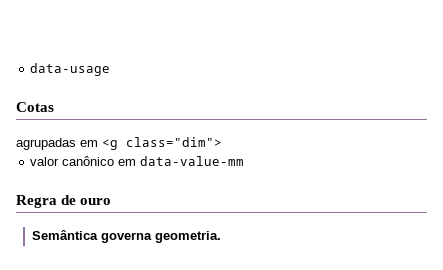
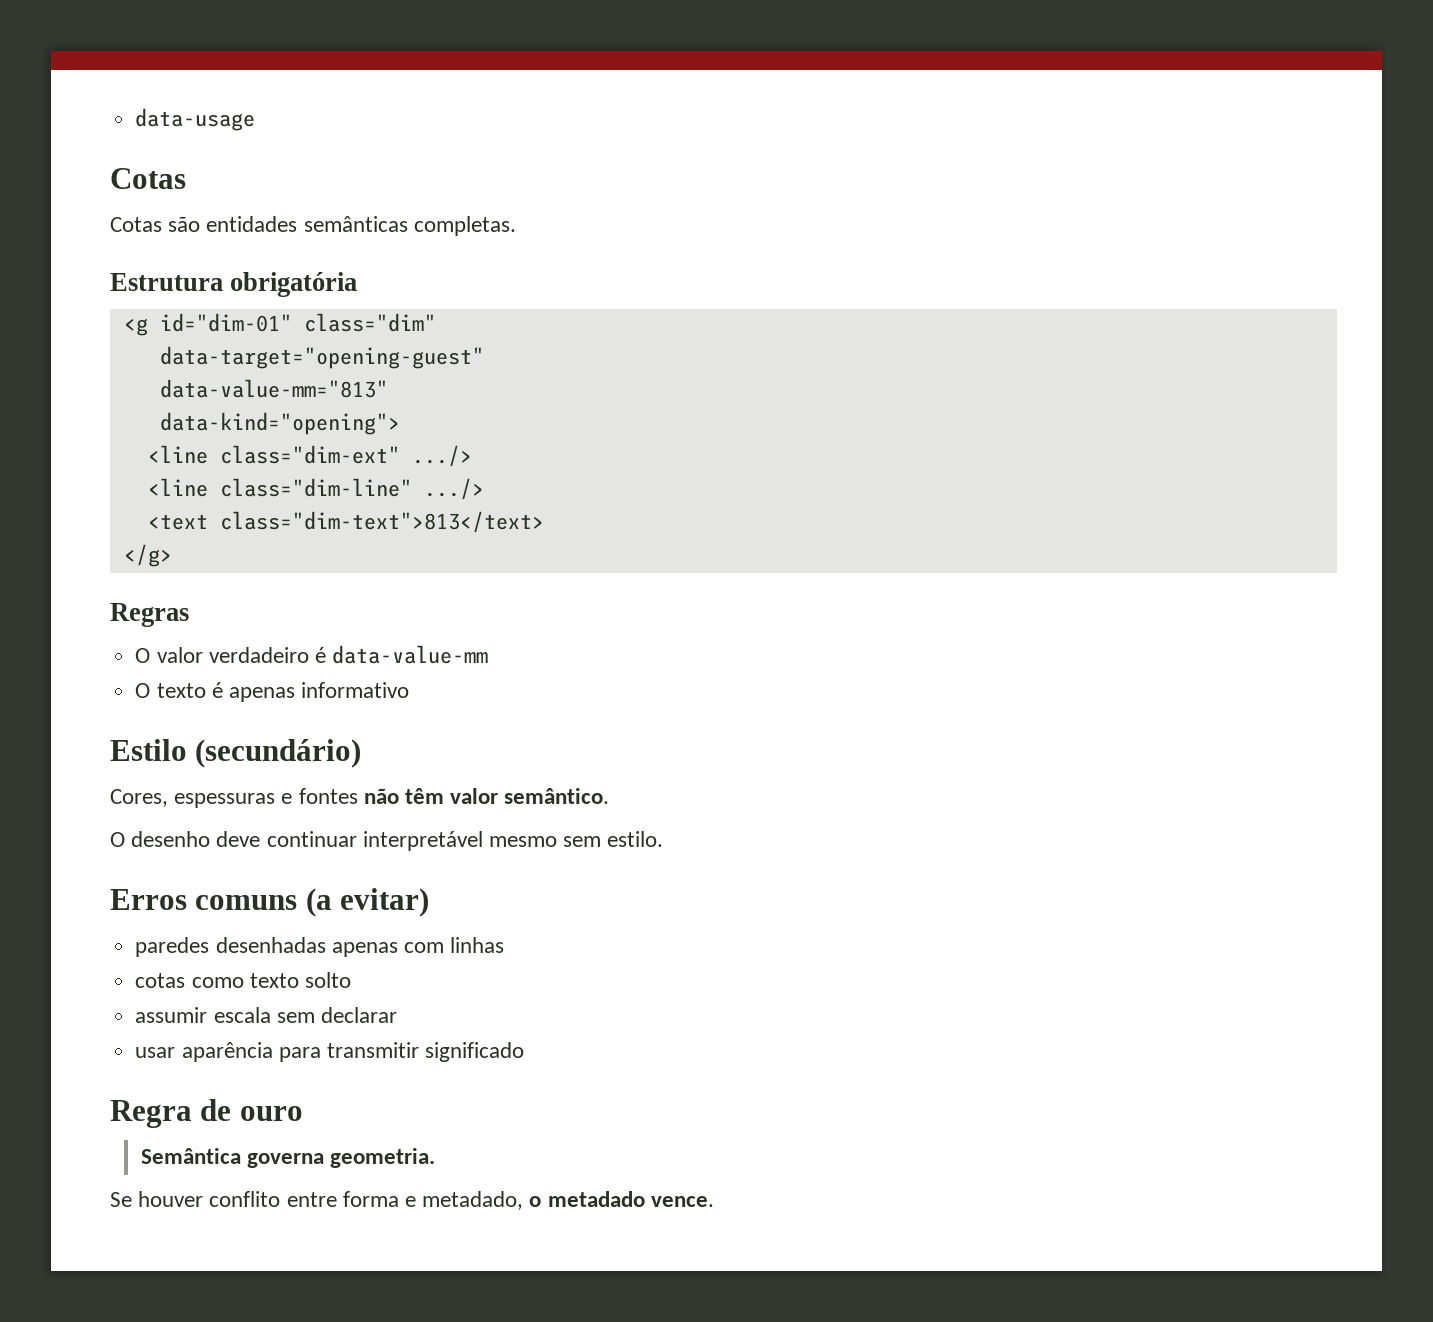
[16,137,222,150] [30,156,245,166] agrupadas em <g class="dim"> // valor canônico em data-value-mm -> [110,216,516,236] [110,272,358,297] [123,313,436,336] [159,346,484,369] [159,379,388,398] [159,412,400,435] [147,445,472,467] [147,478,484,500] [147,511,544,533] [123,544,172,567] [110,603,189,627] [135,645,489,664] [135,682,410,702] [110,739,362,768] [110,788,610,808] [110,831,664,851] [110,888,430,917] [135,937,505,957] [135,972,351,988] [135,1007,397,1023] [135,1042,525,1062] Cotas são entidades semânticas completas. // Estrutura obrigatória // <g id="dim-01" class="dim" // data-target="opening-guest" // data-value-mm="813" // data-kind="opening"> // <line class="dim-ext" .../> // <line class="dim-line" .../> // <text class="dim-text">813</text> // </g> // Regras // O valor verdadeiro é data-value-mm // O texto é apenas informativo // Estilo (secundário) // Cores, espessuras e fontes não têm valor semântico. // O desenho deve continuar interpretável mesmo sem estilo. // Erros comuns (a evitar) // paredes desenhadas apenas com linhas // cotas como texto solto // assumir escala sem declarar // usar aparência para transmitir significado
(222, 237) none -> [110,1191,714,1210] // Se houver conflito entre forma e metadado, o metadado vence.

